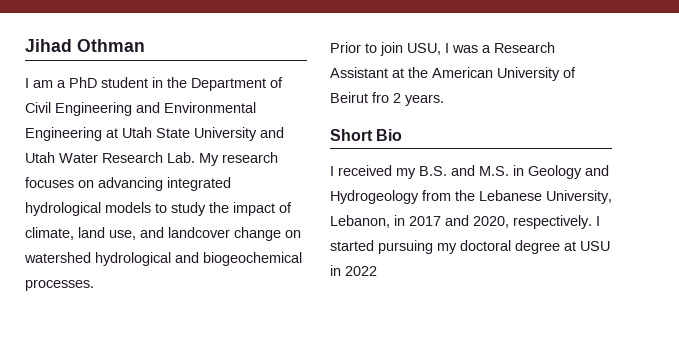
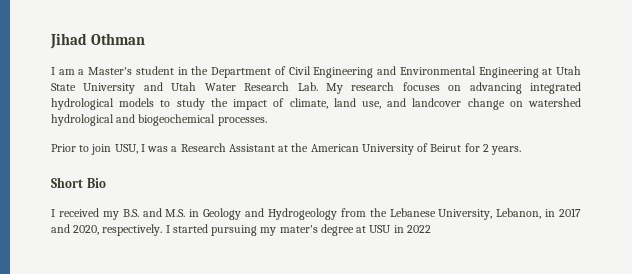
[69,77,97,88] PhD -> [88,67,133,75] Master's
[372,92,389,103] fro -> [464,143,480,152] for
[460,240,511,251] doctoral -> [279,225,318,233] mater's

